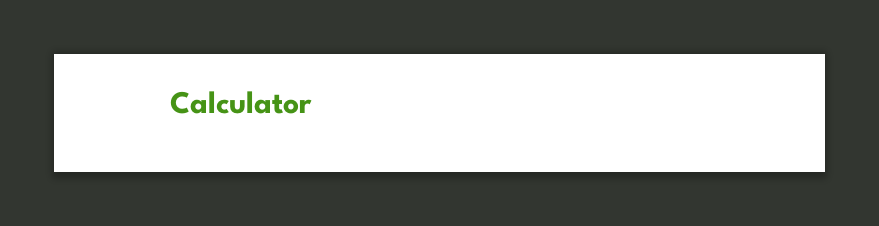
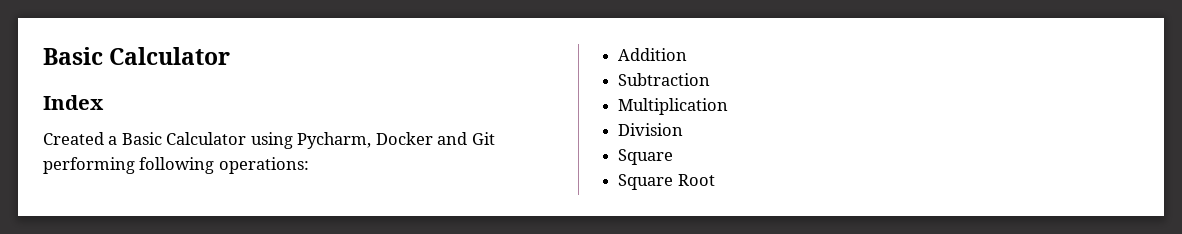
[170,91,312,114] Calculator -> [43,47,231,65] [43,95,104,110] [43,132,495,149] [43,157,309,174] [618,48,688,61] [618,73,711,86] [618,98,729,115] [618,123,684,136] [618,149,674,165] [618,174,715,190] Basic Calculator // Index // Created a Basic Calculator using Pycharm, Docker and Git performing following operations: // Addition // Subtraction // Multiplication // Division // Square // Square Root

